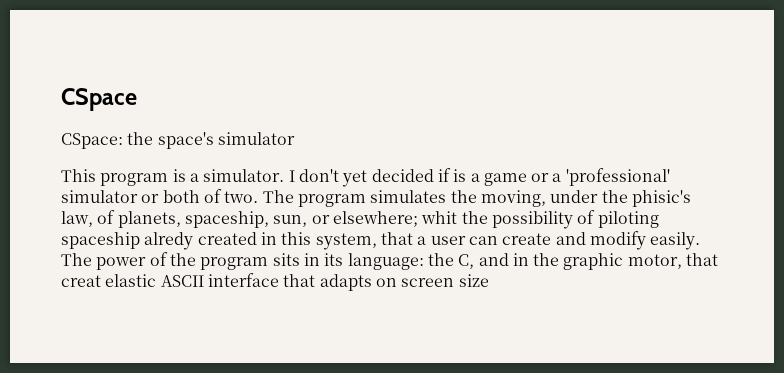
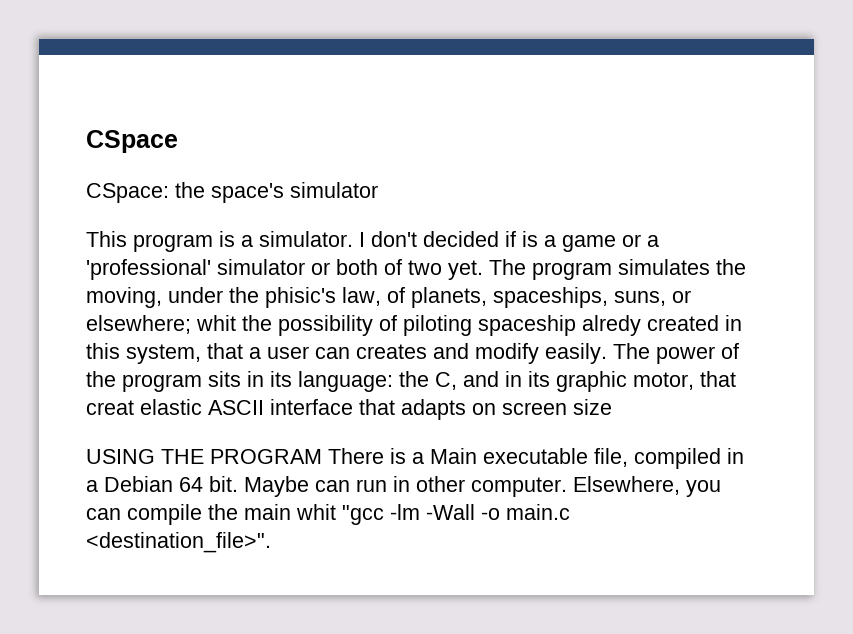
[342,170,368,187] yet -> (417, 239) none
[224,191,259,203] two. -> [408,260,483,280] two yet.
[184,211,308,228] spaceship, sun, -> [493,287,666,308] spaceships, suns,
[502,233,552,245] create -> [356,344,427,359] creates
[533,253,560,266] the -> [528,371,550,387] its
(489, 280) none -> [86,448,744,469] [86,476,721,497] [86,504,570,525] [86,532,271,553] // USING THE PROGRAM There is a Main executable file, compiled in a Debian 64 bit. Maybe can run in other computer. Elsewhere, you can compile the main whit "gcc -lm -Wall -o main.c <destination_file>".

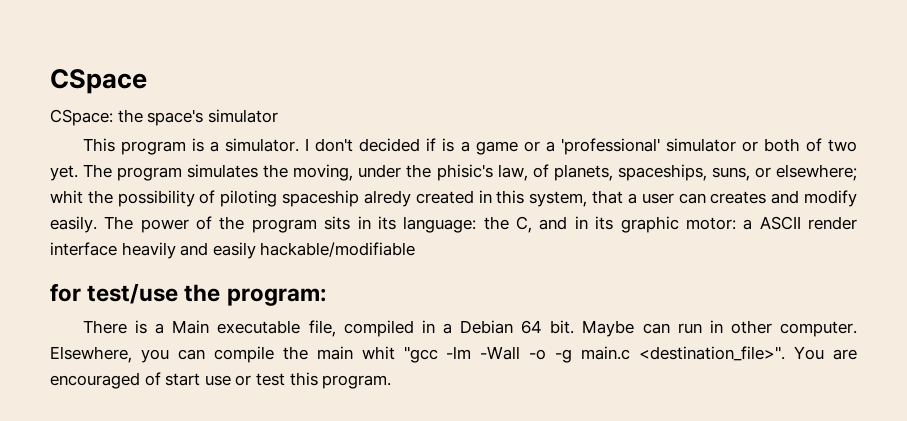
[633,371,736,390] [86,399,612,420] [86,449,322,464] motor, that creat elastic ASCII interface that adapts on screen size // USING THE PROGRAM -> [685,216,857,230] [50,242,416,259] [50,283,326,306] motor: a ASCII render interface heavily and easily hackable/modifiable // for test/use the program: //
(500, 514) none -> [555,349,573,363] -g
(271, 542) none -> [794,346,857,360] [50,372,392,389] You are encouraged of start use or test this program.

